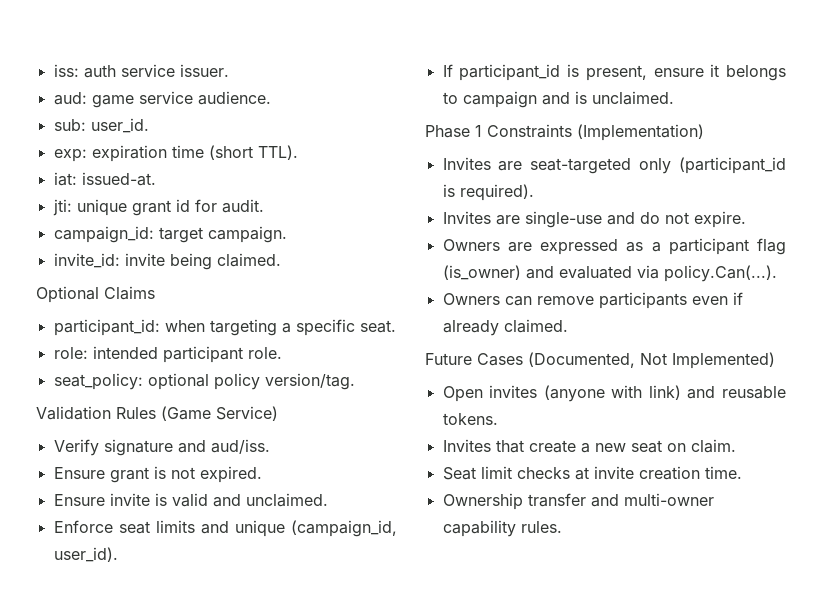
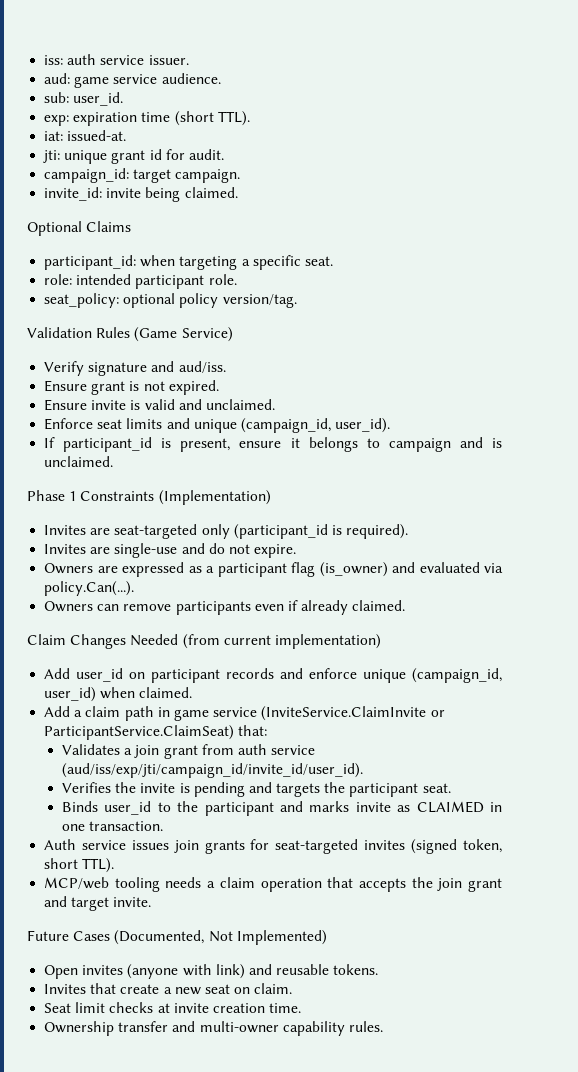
(568, 326) none -> [27,634,381,649] [44,668,502,683] [44,687,193,702] [44,706,445,721] [44,725,268,740] [61,744,316,759] [61,763,363,778] [61,782,451,797] [61,801,502,816] [61,821,164,831] [44,839,502,854] [44,858,115,873] [44,877,502,892] [44,896,152,911] // Claim Changes Needed (from current implementation) // Add user_id on participant records and enforce unique (campaign_id, user_id) when claimed. // Add a claim path in game service (InviteService.ClaimInvite or ParticipantService.ClaimSeat) that: // Validates a join grant from auth service (aud/iss/exp/jti/campaign_id/invite_id/user_id). // Verifies the invite is pending and targets the participant seat. // Binds user_id to the participant and marks invite as CLAIMED in one transaction. // Auth service issues join grants for seat-targeted invites (signed token, short TTL). // MCP/web tooling needs a claim operation that accepts the join grant and target invite.

